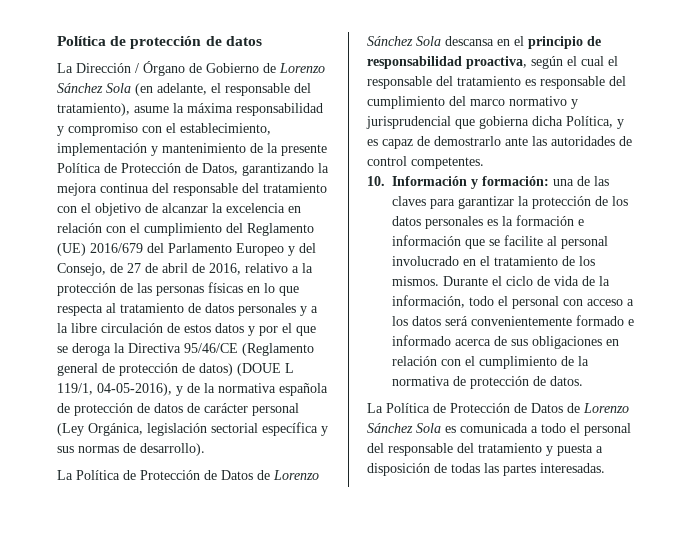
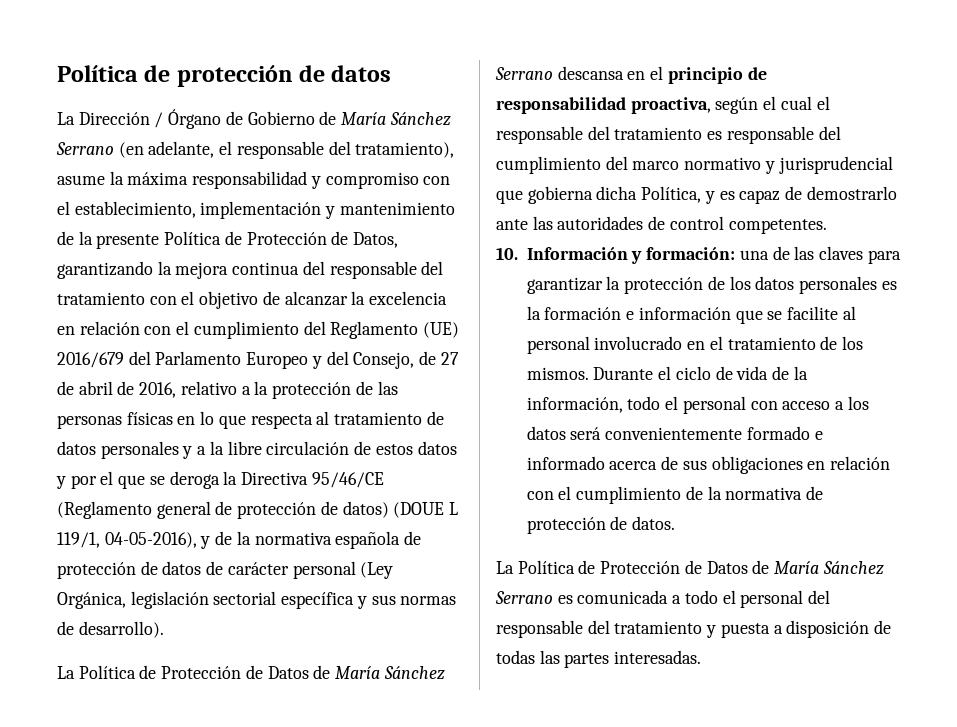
[279,63,325,73] [57,83,131,93] Lorenzo Sánchez Sola -> [341,112,451,126] [56,142,114,155] María Sánchez Serrano
[273,470,319,480] [367,36,441,46] Lorenzo Sánchez Sola -> [335,666,445,680] [495,67,553,80] María Sánchez Serrano
[583,403,629,413] [367,423,441,433] Lorenzo Sánchez Sola -> [774,561,884,575] [495,591,553,604] María Sánchez Serrano

